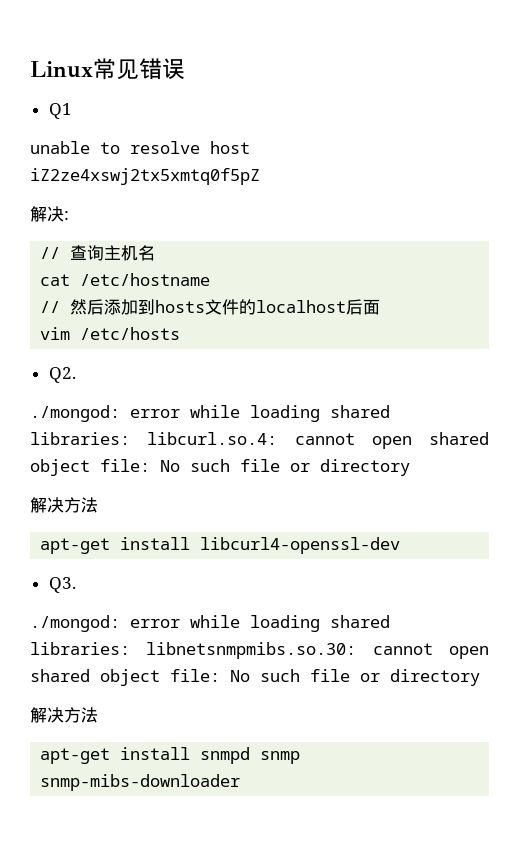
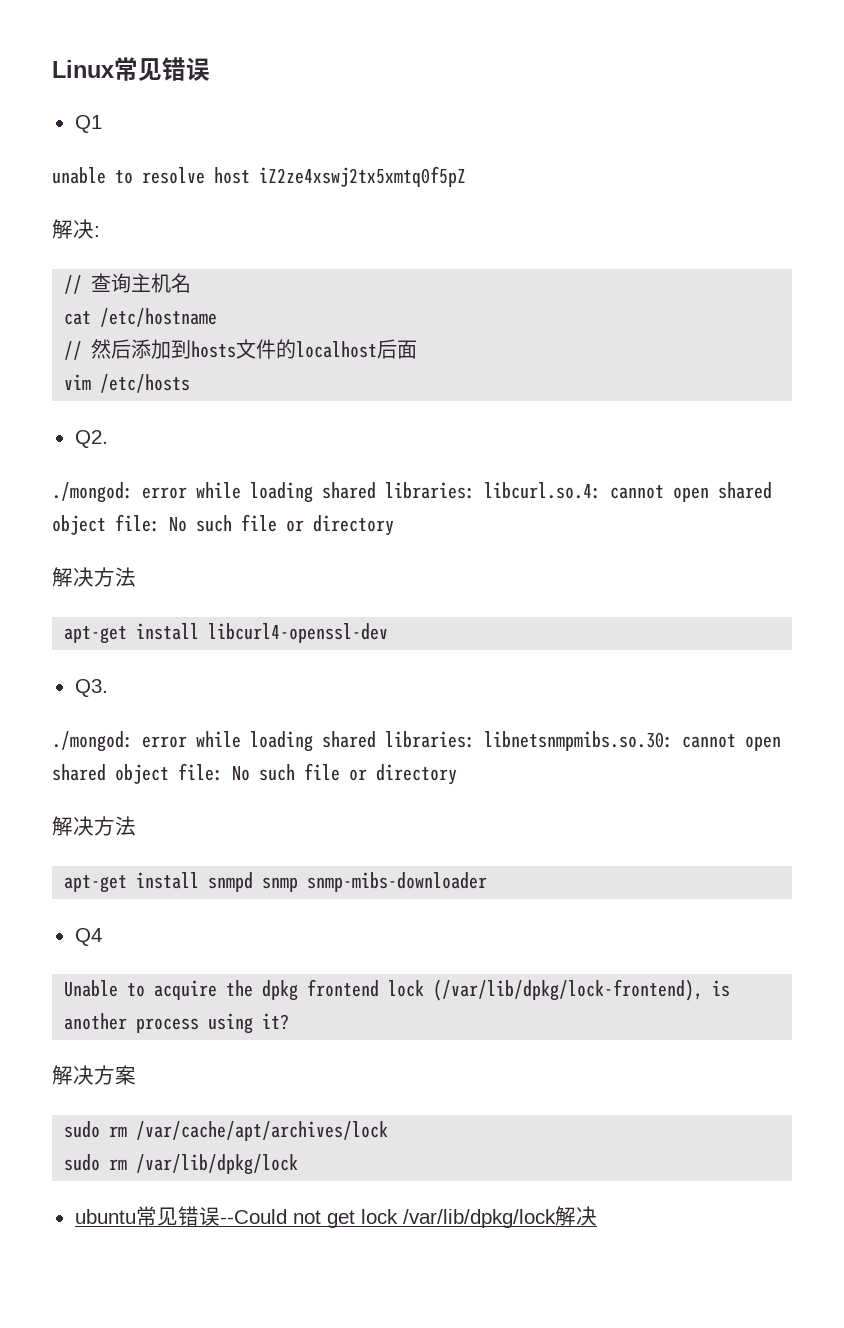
(241, 782) none -> [74,928,102,946] [64,979,731,1001] [64,1013,290,1034] [52,1065,136,1085] [64,1121,389,1141] [64,1154,299,1175] [74,1206,597,1228] // Q4 // Unable to acquire the dpkg frontend lock (/var/lib/dpkg/lock-frontend), is another process using it? // 解决方案 // sudo rm /var/cache/apt/archives/lock // sudo rm /var/lib/dpkg/lock // ubuntu常见错误--Could not get lock /var/lib/dpkg/lock解决

